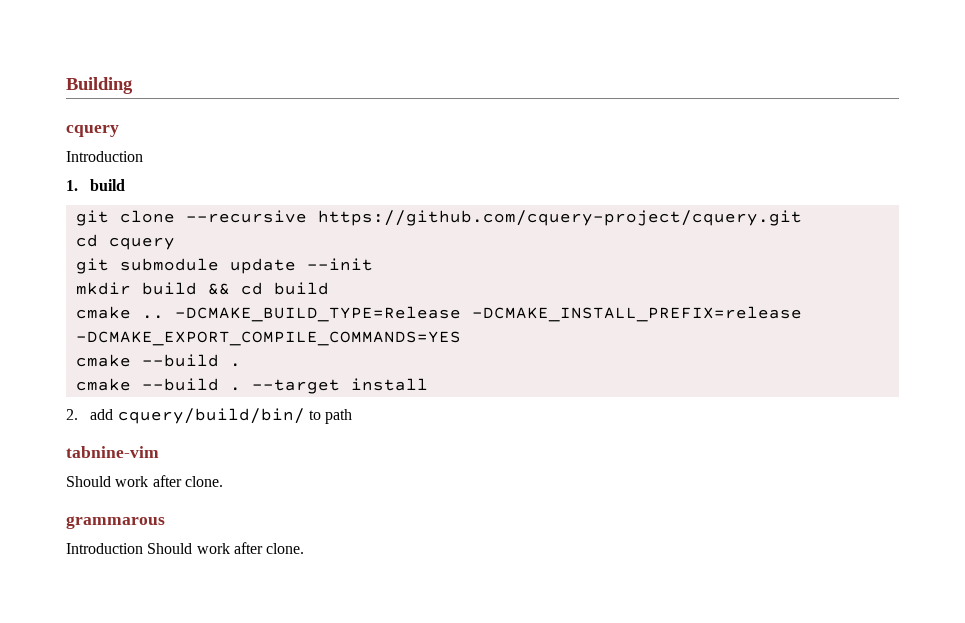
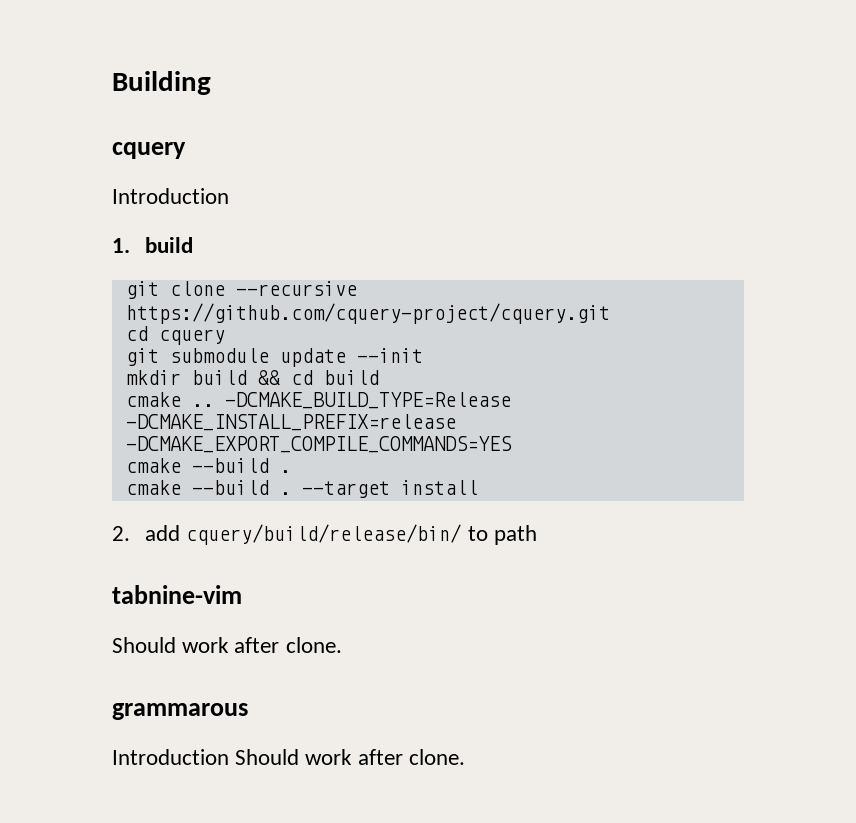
[117,408,305,424] cquery/build/bin/ -> [186,524,462,545] cquery/build/release/bin/

